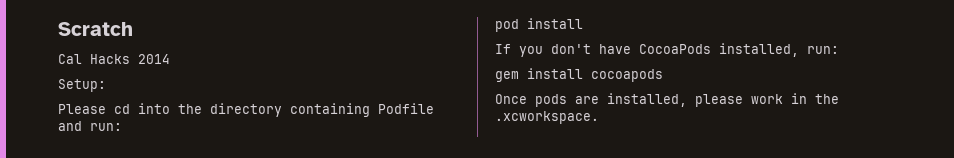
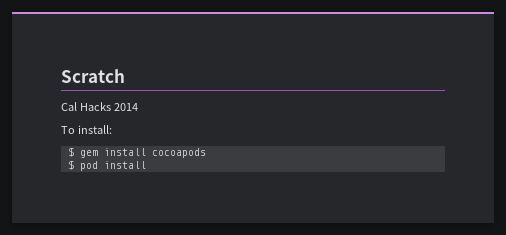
[58,79,106,92] [58,103,434,117] [58,121,122,131] [495,18,583,32] [495,43,839,57] [495,68,663,82] [495,93,839,107] [495,111,599,124] Setup: // Please cd into the directory containing Podfile and run: // pod install // If you don't have CocoaPods installed, run: // gem install cocoapods // Once pods are installed, please work in the .xcworkspace. -> [61,125,112,134] [67,147,206,158] [67,160,146,171] To install: // $ gem install cocoapods // $ pod install

